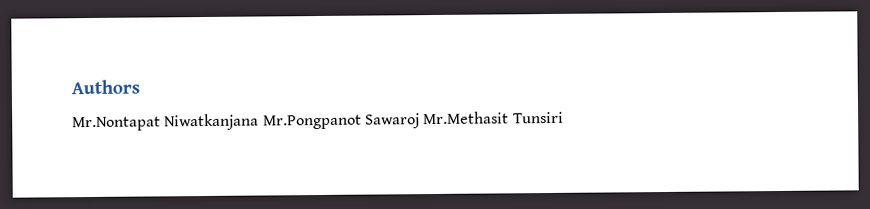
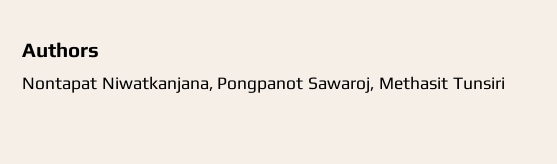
[72,111,510,132] Mr.Nontapat Niwatkanjana Mr.Pongpanot Sawaroj Mr.Methasit -> [22,76,448,93] Nontapat Niwatkanjana, Pongpanot Sawaroj, Methasit

